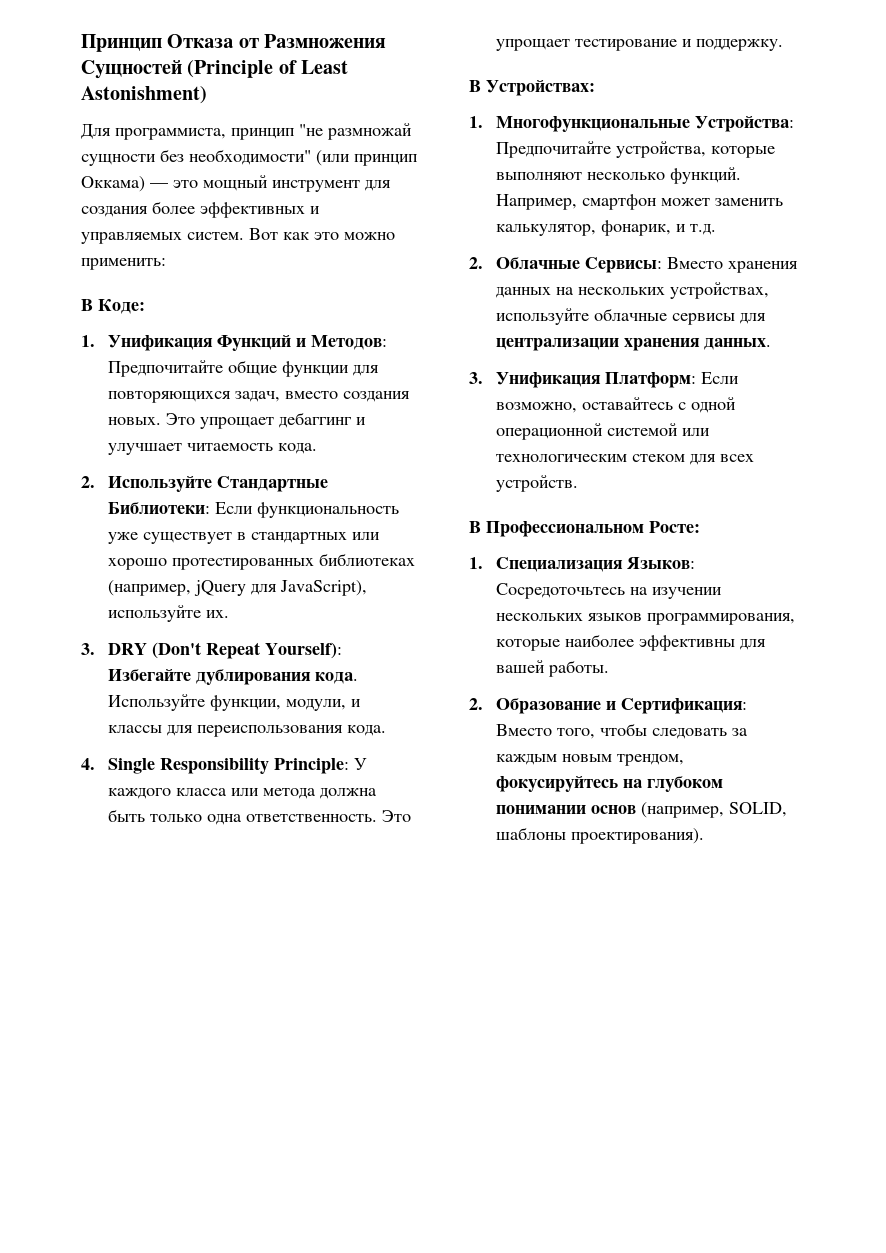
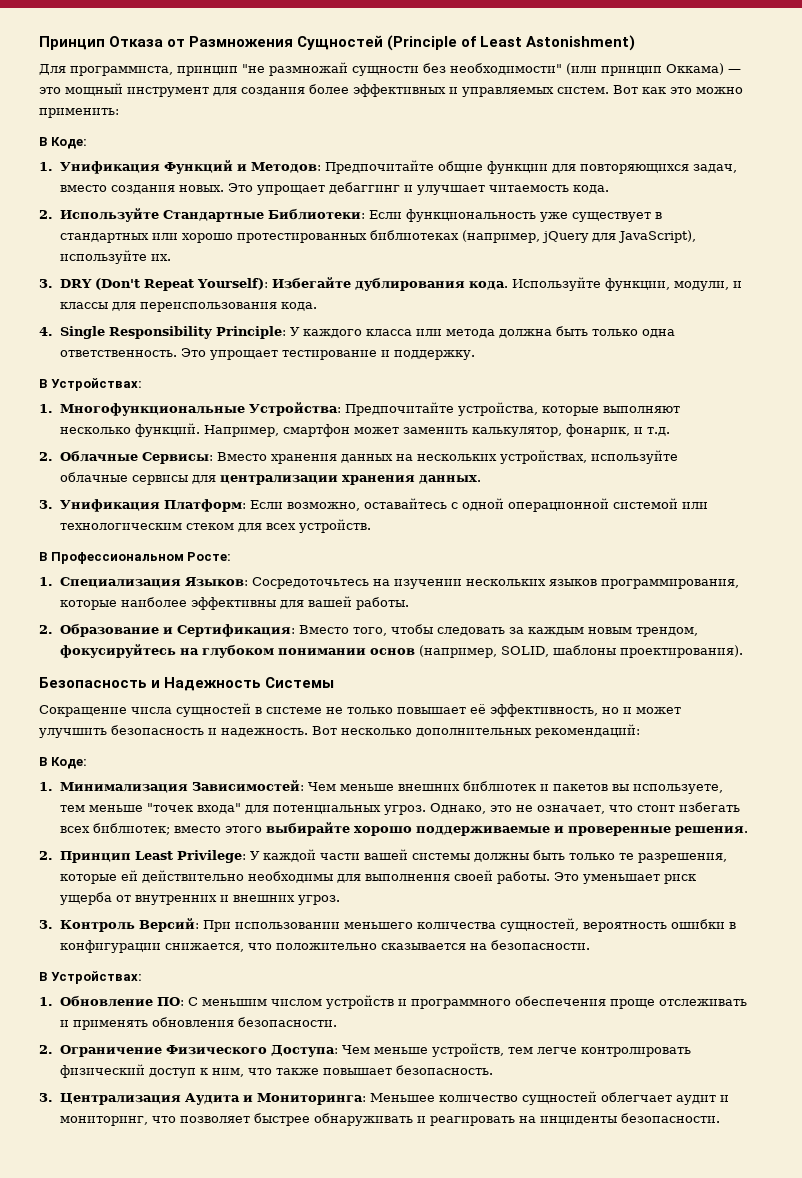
(704, 836) none -> [39,677,335,691] [39,703,681,717] [39,724,640,738] [39,757,87,769] [39,780,724,794] [60,802,741,815] [60,822,749,836] [39,849,728,863] [60,870,697,884] [60,892,341,905] [39,918,737,932] [60,940,591,953] [39,971,142,984] [39,995,748,1009] [60,1017,338,1030] [39,1043,692,1057] [60,1064,494,1078] [39,1091,730,1105] [60,1113,721,1126] // Безопасность и Надежность Системы // Сокращение числа сущностей в системе не только повышает её эффективность, но и может улучшить безопасность и надежность. Вот несколько дополнительных рекомендаций: // В Коде: // 1. Минимализация Зависимостей: Чем меньше внешних библиотек и пакетов вы используете, тем меньше "точек входа" для потенциальных угроз. Однако, это не означает, что стоит избегать всех библиотек; вместо этого выбирайте хорошо поддерживаемые и проверенные решения. // 2. Принцип Least Privilege: У каждой части вашей системы должны быть только те разрешения, которые ей действительно необходимы для выполнения своей работы. Это уменьшает риск ущерба от внутренних и внешних угроз. // 3. Контроль Версий: При использовании меньшего количества сущностей, вероятность ошибки в конфигурации снижается, что положительно сказывается на безопасности. // В Устройствах: // 1. Обновление ПО: С меньшим числом устройств и программного обеспечения проще отслеживать и применять обновления безопасности. // 2. Ограничение Физического Доступа: Чем меньше устройств, тем легче контролировать физический доступ к ним, что также повышает безопасность. // 3. Централизация Аудита и Мониторинга: Меньшее количество сущностей облегчает аудит и мониторинг, что позволяет быстрее обнаруживать и реагировать на инциденты безопасности.

